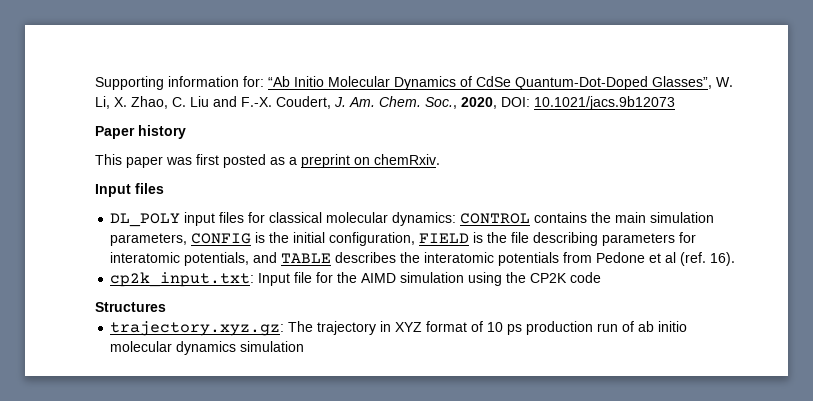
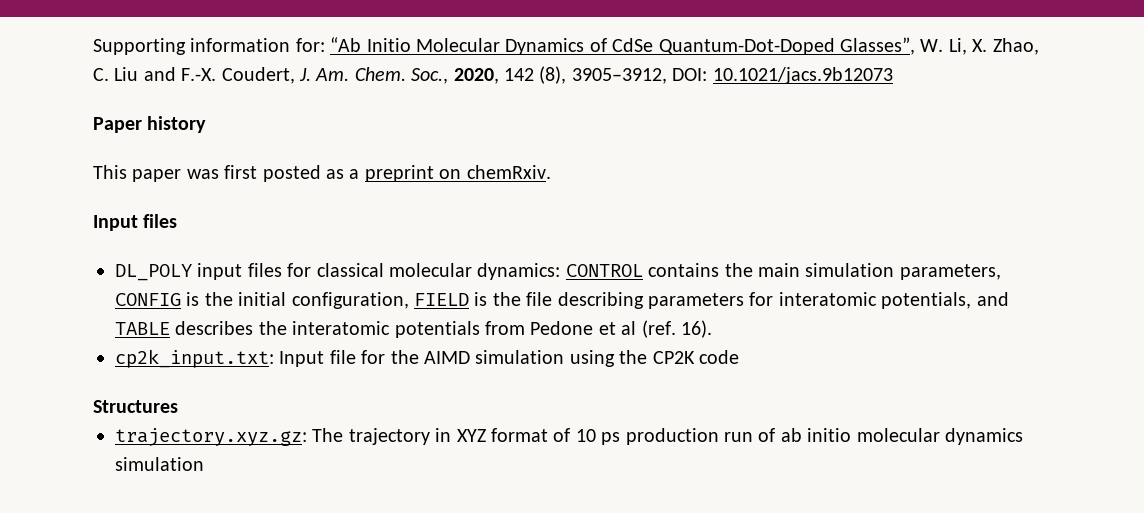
(497, 103) none -> [503,66,667,84] 142 (8), 3905–3912,

